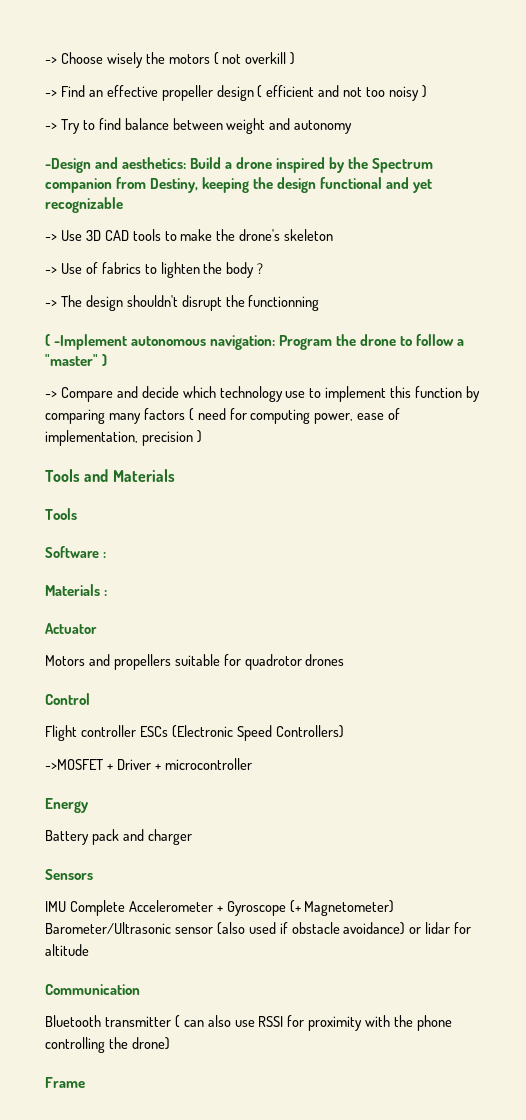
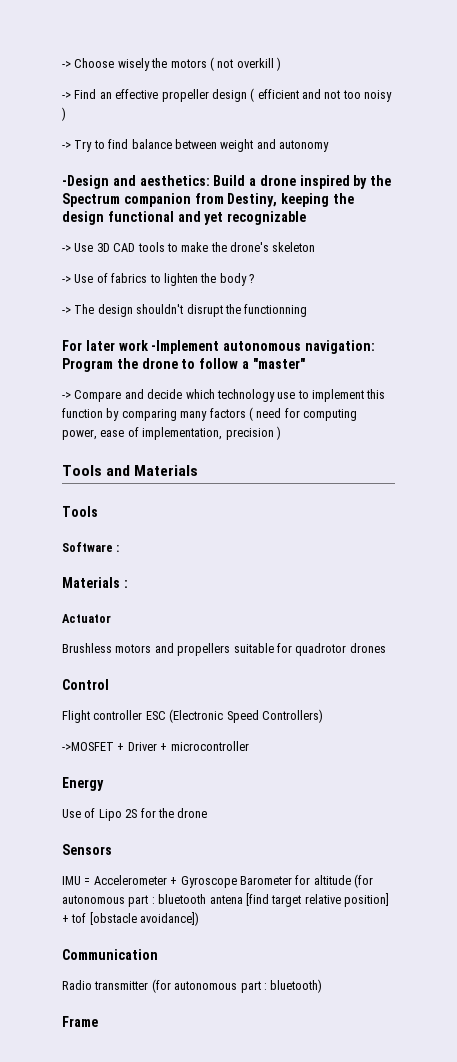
[45,334,50,346] ( -> [62,340,149,351] For later work
[102,354,108,366] ) -> (305, 363) none
[45,655,85,666] Motors -> [62,643,152,653] Brushless motors
[139,726,168,737] ESCs -> [145,711,166,720] ESC
[45,829,192,845] Battery pack and charger -> [62,808,208,821] Use of Lipo 2S for the drone
[69,900,125,916] Complete -> [84,878,91,885] =
[289,900,395,916] [45,922,472,935] [45,944,89,956] [45,984,140,995] [45,1015,453,1031] [45,1037,170,1053] (+ Magnetometer) Barometer/Ultrasonic sensor (also used if obstacle avoidance) or lidar for altitude // Communication // Bluetooth transmitter ( can also use RSSI for proximity with the phone controlling the drone) -> [239,874,373,888] [62,893,389,907] [62,912,200,926] [62,949,158,960] [62,979,323,993] Barometer for altitude (for autonomous part : bluetooth antena [find target relative position] + tof [obstacle avoidance]) // Communication // Radio transmitter (for autonomous part : bluetooth)

